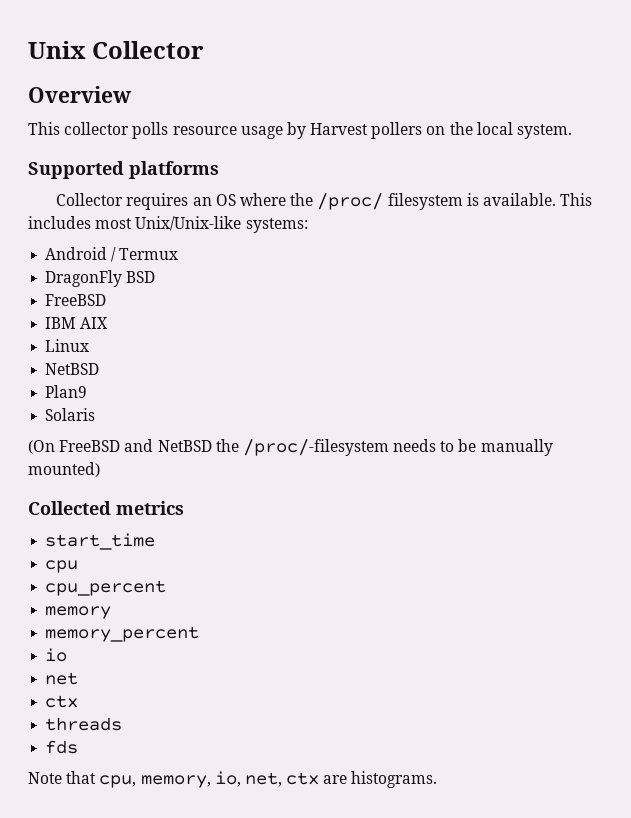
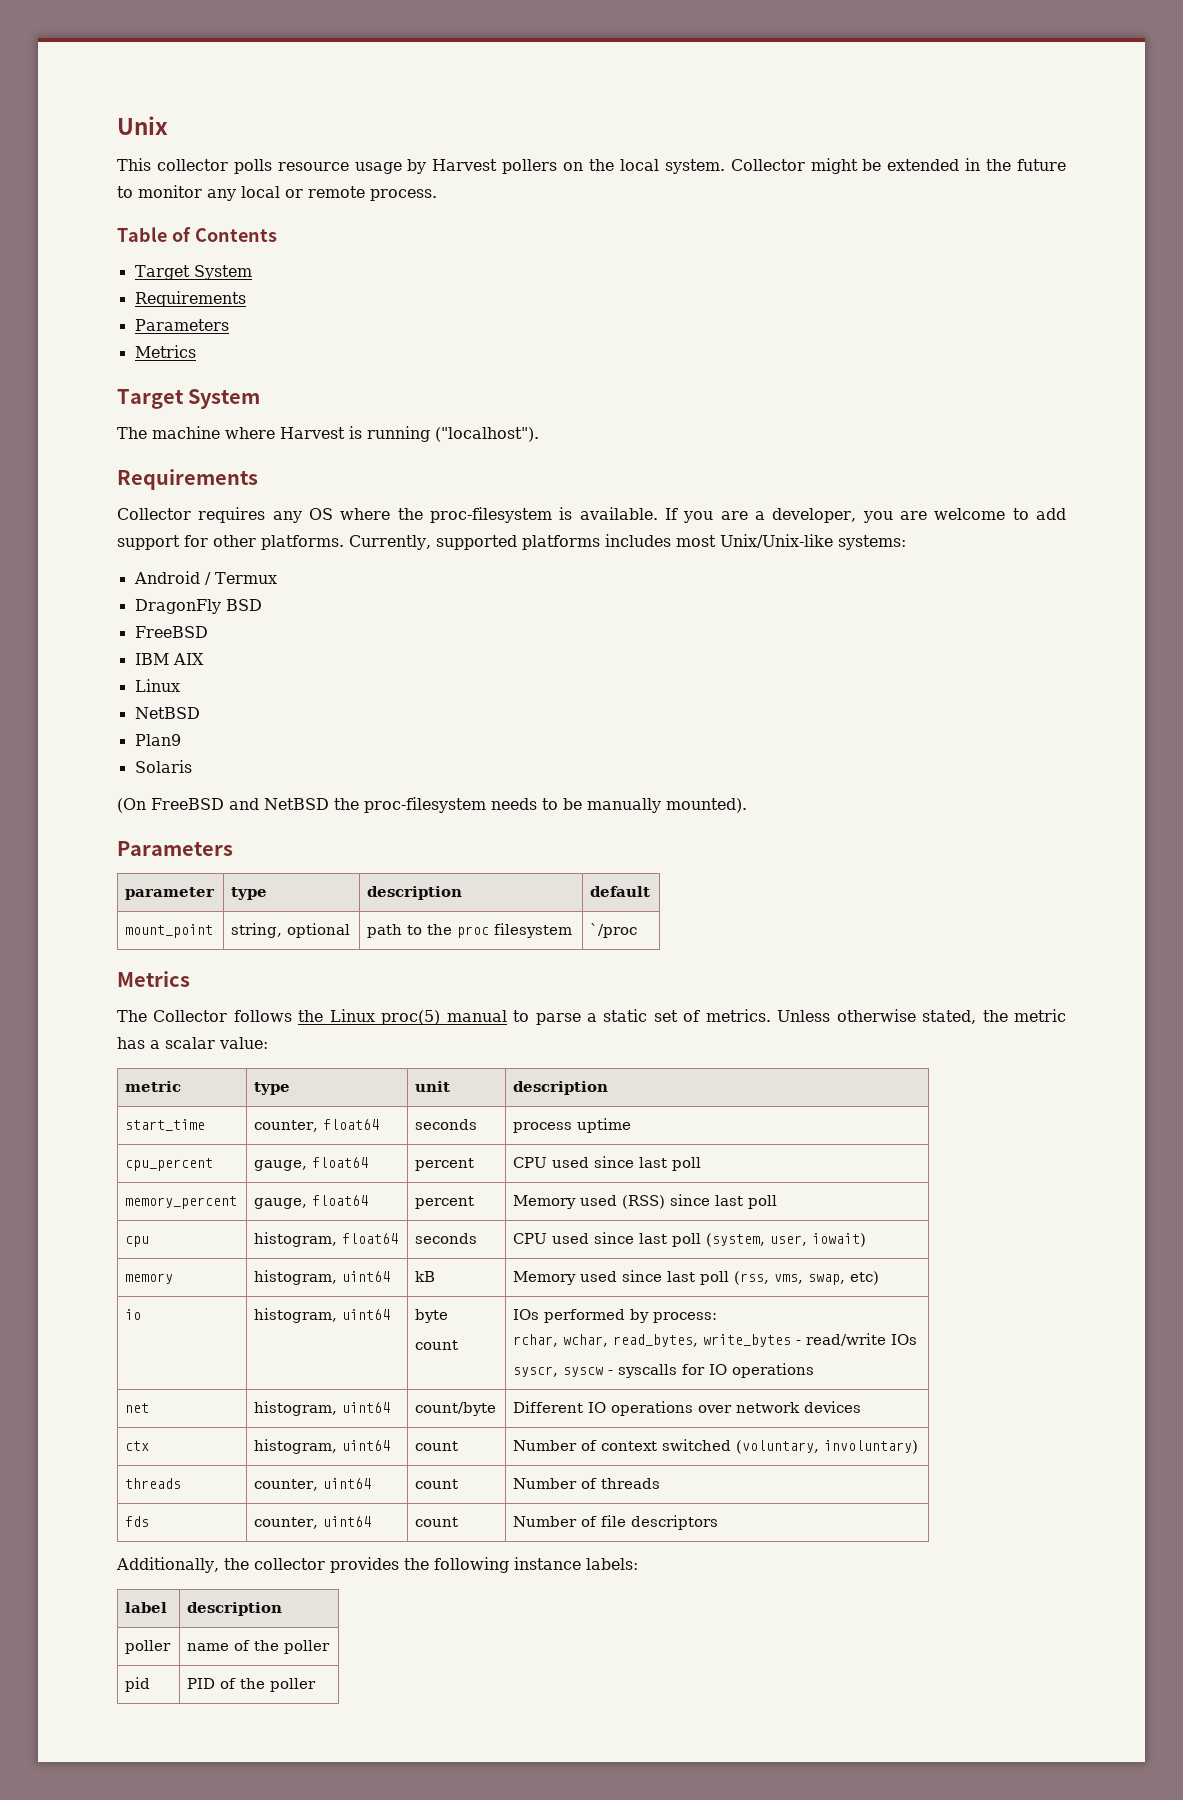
[92,41,205,59] [28,86,131,103] Collector // Overview -> (168, 125) none
[28,161,219,179] // Supported platforms -> [730,158,1067,174] [117,185,437,201] [117,227,277,242] [134,265,252,280] [134,291,246,307] [134,319,229,331] [134,345,196,358] [117,389,261,409] [117,426,539,442] [117,469,258,490] Collector might be extended in the future to monitor any local or remote process. // Table of Contents // Target System // Requirements // Parameters // Metrics // Target System // The machine where Harvest is running ("localhost"). // Requirements
[192,197,212,206] an -> [272,511,302,523] any
[317,193,593,210] /proc/ filesystem is available. This -> [430,507,1067,523] [117,535,600,550] proc-filesystem is available. If you are a developer, you are welcome to add support for other platforms. Currently, supported platforms
[242,439,389,456] /proc/-filesystem -> [364,797,486,813] proc-filesystem
[28,462,100,477] [28,501,184,515] [45,533,156,550] [45,560,79,573] [45,580,167,596] [45,606,112,619] [45,626,200,642] [45,648,68,662] [45,672,79,685] [45,695,79,708] [45,717,123,731] [45,740,79,754] [28,771,438,788] mounted) // Collected metrics // start_time // cpu // cpu_percent // memory // memory_percent // io // net // ctx // threads // fds // Note that cpu, memory, io, net, ctx are histograms. -> [666,798,747,813] [117,841,233,856] [125,887,216,900] [231,887,268,900] [367,886,463,900] [590,886,651,897] [125,924,214,938] [231,923,351,938] [367,923,573,938] [590,923,638,938] [117,971,190,987] [117,1009,1067,1025] [117,1037,268,1049] [125,1081,182,1092] [254,1082,291,1095] [415,1081,451,1092] [513,1081,609,1095] [125,1119,206,1131] [254,1119,380,1132] [415,1119,478,1130] [513,1118,632,1133] [125,1158,214,1171] [254,1157,369,1171] [415,1158,475,1171] [513,1156,702,1171] [125,1196,238,1209] [254,1195,369,1209] [415,1196,475,1209] [513,1194,778,1209] [125,1236,150,1247] [254,1232,399,1247] [415,1233,478,1244] [513,1232,867,1247] [125,1273,174,1284] [254,1270,391,1285] [415,1271,436,1282] [513,1270,880,1285] [125,1309,142,1320] [254,1308,391,1323] [415,1309,449,1323] [415,1340,459,1350] [513,1309,718,1323] [513,1333,918,1347] [513,1363,815,1378] [125,1403,150,1413] [254,1401,391,1416] [415,1402,497,1416] [513,1401,862,1416] [125,1441,150,1451] [254,1439,391,1454] [415,1441,459,1451] [513,1439,919,1454] [125,1478,182,1489] [254,1478,372,1491] [415,1479,459,1489] [513,1478,661,1489] [125,1516,150,1527] [254,1516,372,1529] [415,1517,459,1527] [513,1515,719,1530] [116,1557,638,1573] [125,1602,168,1613] [187,1602,283,1616] [125,1640,172,1654] [187,1640,331,1654] [125,1677,151,1692] [187,1678,317,1692] mounted). // Parameters // parameter | type | description | default // mount_point | string, optional | path to the proc filesystem | `/proc // Metrics // The Collector follows the Linux proc(5) manual to parse a static set of metrics. Unless otherwise stated, the metric has a scalar value: // metric | type | unit | description // start_time | counter, float64 | seconds | process uptime // cpu_percent | gauge, float64 | percent | CPU used since last poll // memory_percent | gauge, float64 | percent | Memory used (RSS) since last poll // cpu | histogram, float64 | seconds | CPU used since last poll (system, user, iowait) // memory | histogram, uint64 | kB | Memory used since last poll (rss, vms, swap, etc) // io | histogram, uint64 | byte // count | IOs performed by process: // rchar, wchar, read_bytes, write_bytes - read/write IOs // syscr, syscw - syscalls for IO operations // net | histogram, uint64 | count/byte | Different IO operations over network devices // ctx | histogram, uint64 | count | Number of context switched (voluntary, involuntary) // threads | counter, uint64 | count | Number of threads // fds | counter, uint64 | count | Number of file descriptors // Additionally, the collector provides the following instance labels: // label | description // poller | name of the poller // pid | PID of the poller

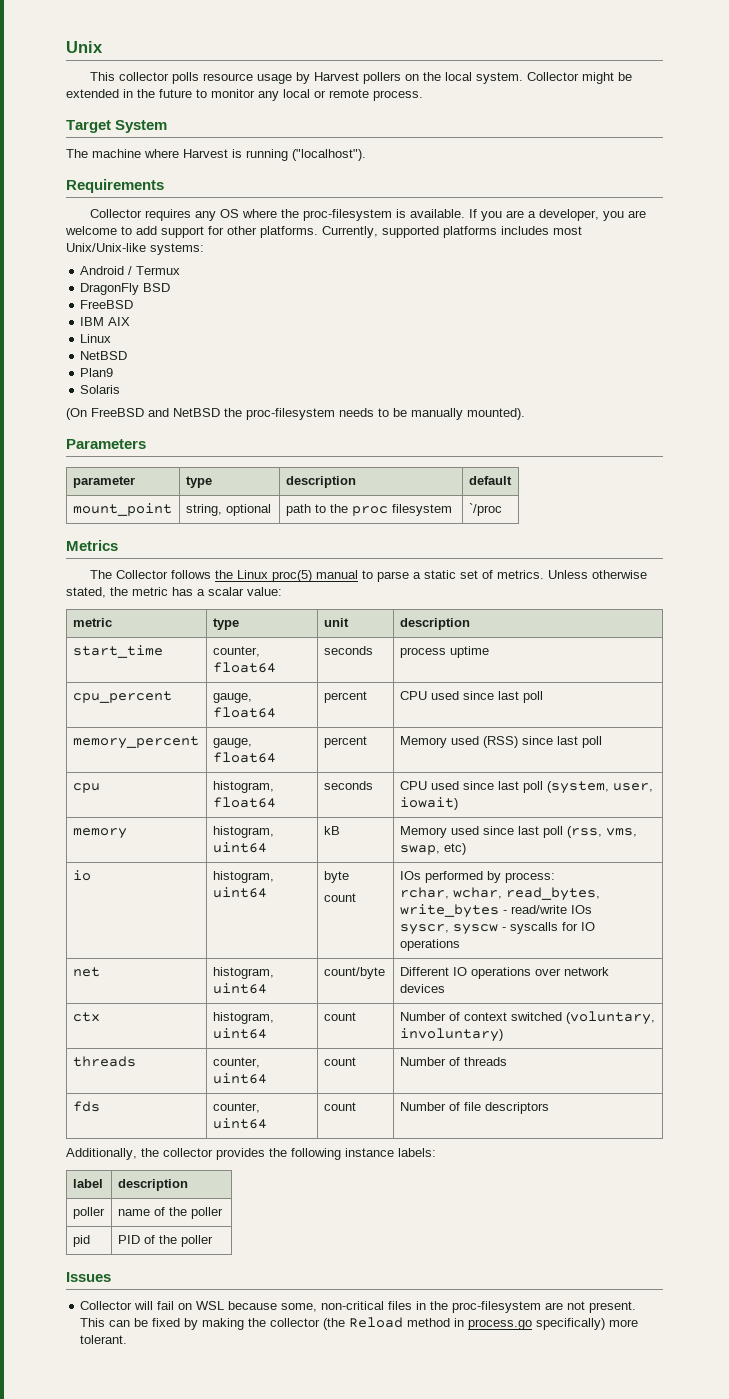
[117,227,277,242] [134,265,252,280] [134,291,246,307] [134,319,229,331] [134,345,196,358] // Table of Contents // Target System // Requirements // Parameters // Metrics -> (423, 95) none
(317, 1685) none -> [66,1272,111,1282] [80,1301,637,1313] [80,1317,639,1330] [80,1335,128,1344] // Issues // Collector will fail on WSL because some, non-critical files in the proc-filesystem are not present. This can be fixed by making the collector (the Reload method in process.go specifically) more tolerant.

